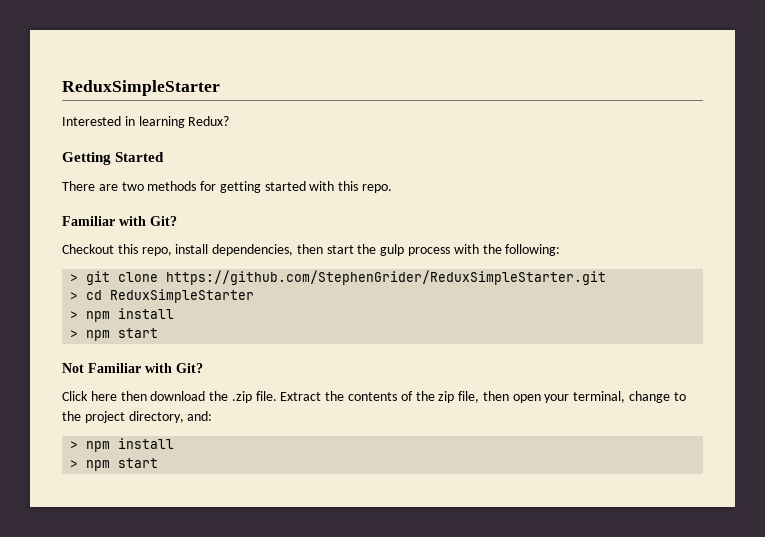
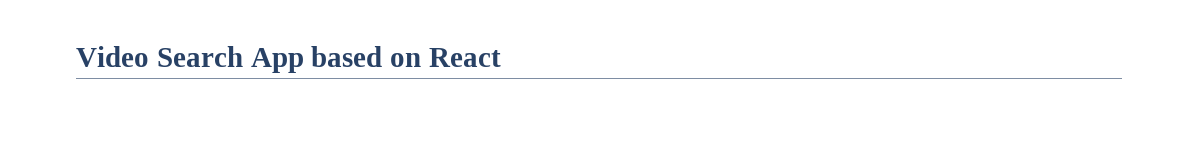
[62,80,220,96] [62,116,230,128] [62,152,165,165] [62,181,393,193] [62,216,177,226] [62,244,561,256] [70,270,607,285] [70,289,255,303] [70,308,175,322] [70,328,159,341] [62,363,203,373] [62,391,686,403] [62,411,213,423] [70,438,175,452] [70,458,159,471] ReduxSimpleStarter // Interested in learning Redux? // Getting Started // There are two methods for getting started with this repo. // Familiar with Git? // Checkout this repo, install dependencies, then start the gulp process with the following: // > git clone https://github.com/StephenGrider/ReduxSimpleStarter.git // > cd ReduxSimpleStarter // > npm install // > npm start // Not Familiar with Git? // Click here then download the .zip file. Extract the contents of the zip file, then open your terminal, change to the project directory, and: // > npm install // > npm start -> [76,46,502,73] Video Search App based on React

